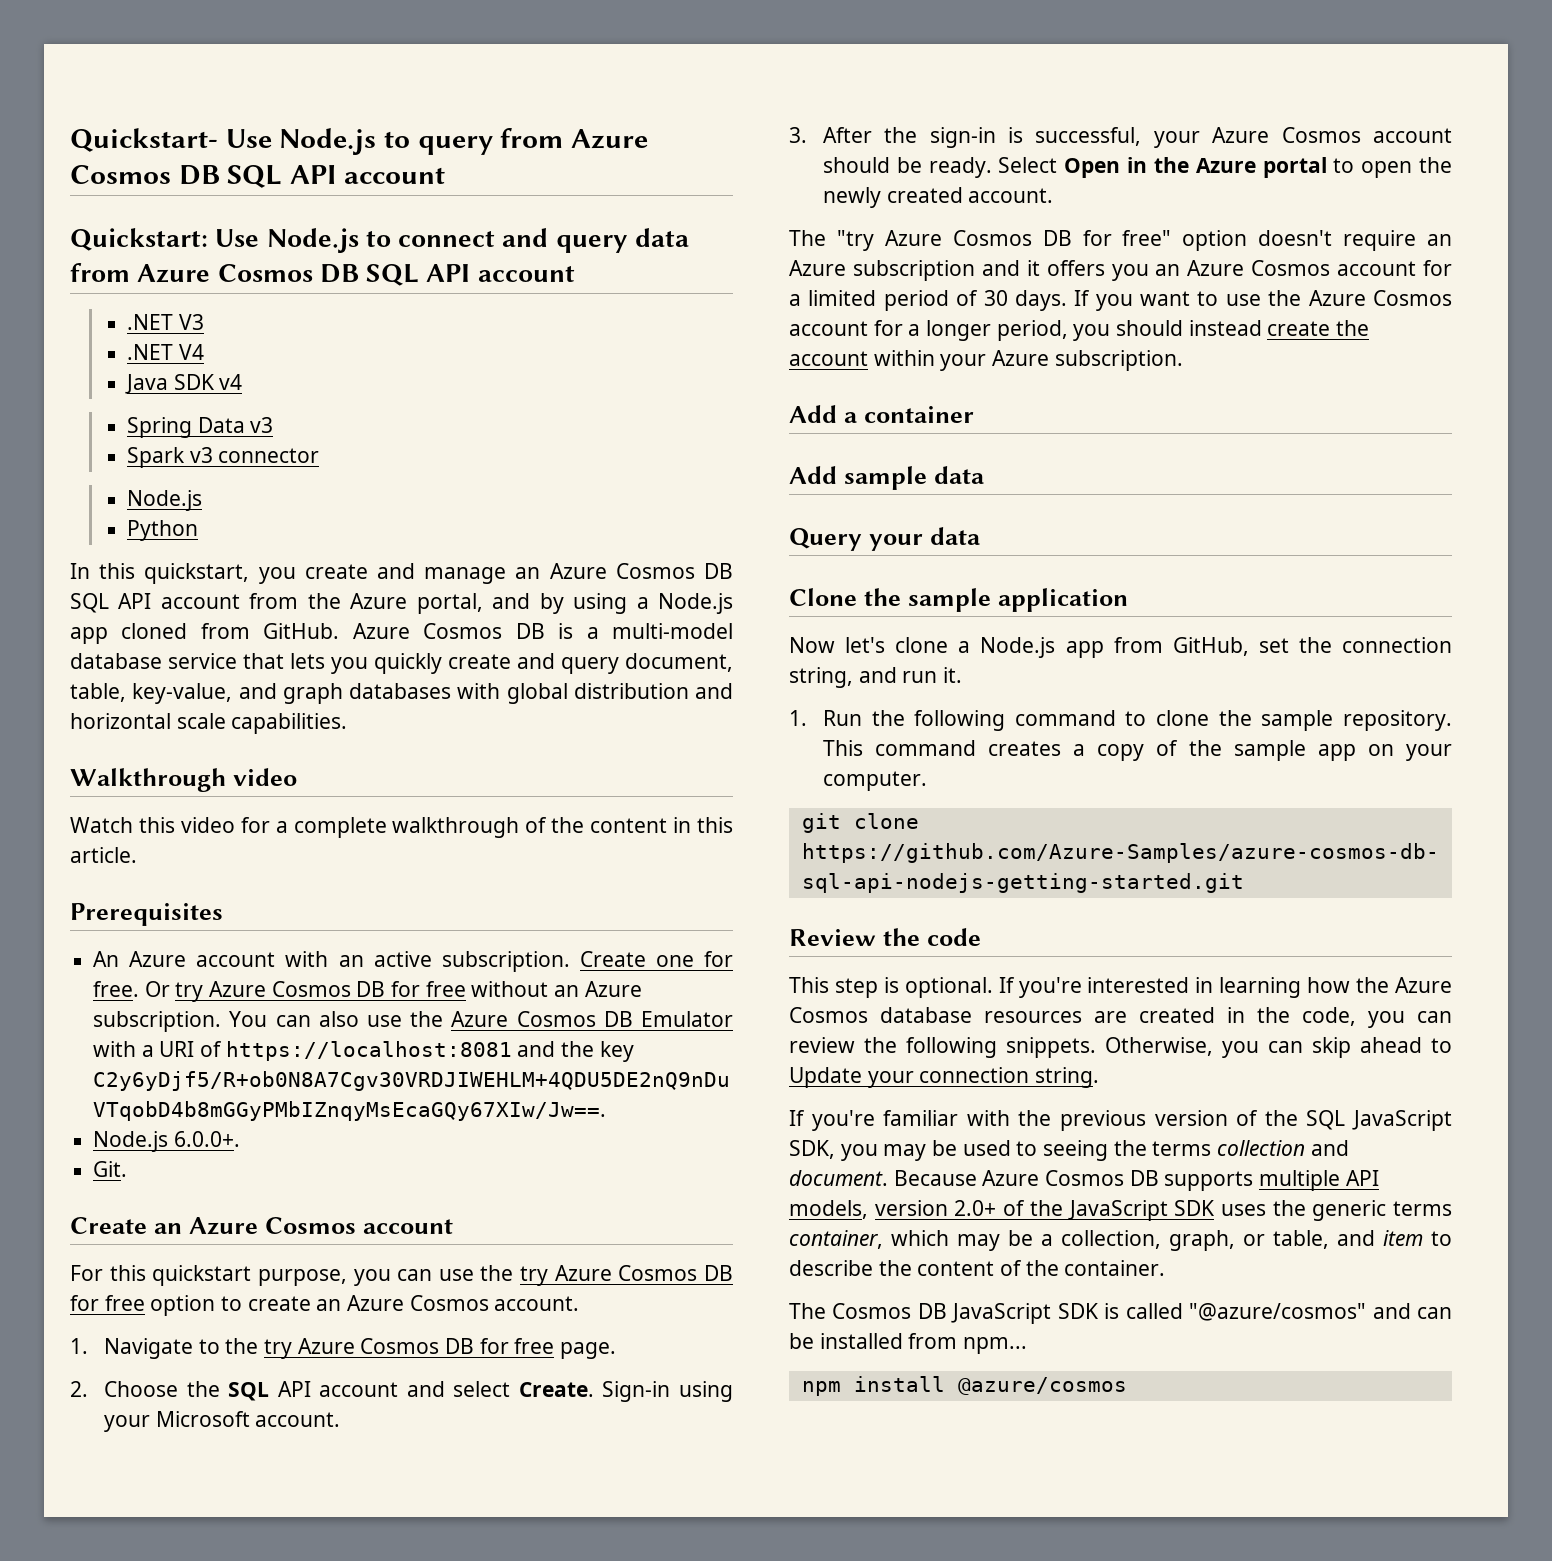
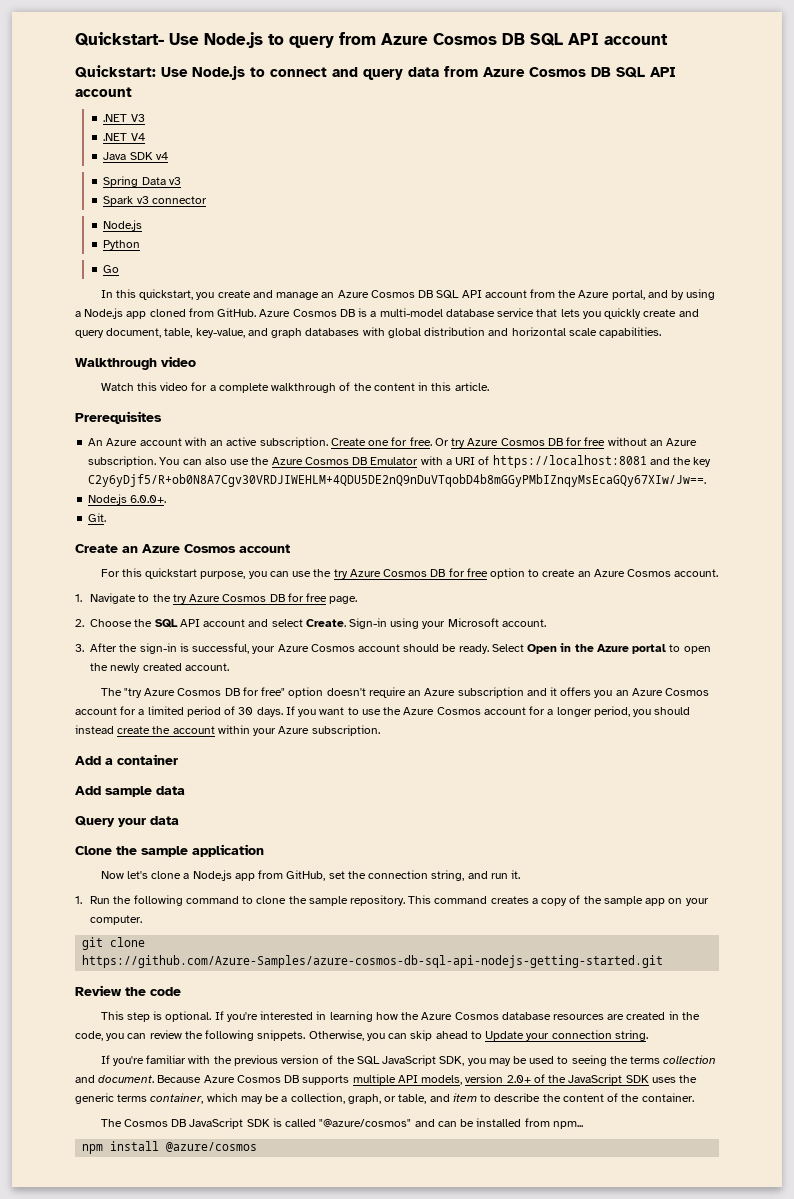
(199, 530) none -> [103,265,120,273] // Go

